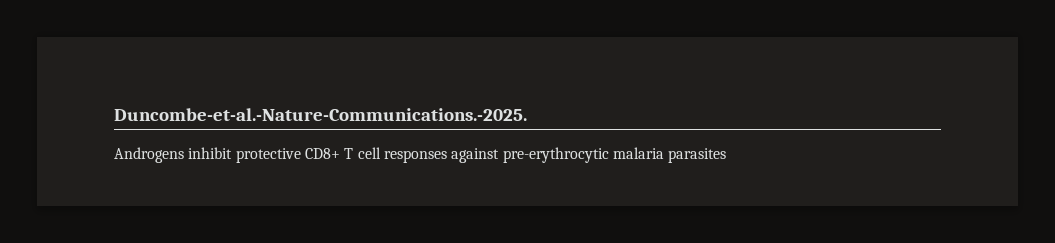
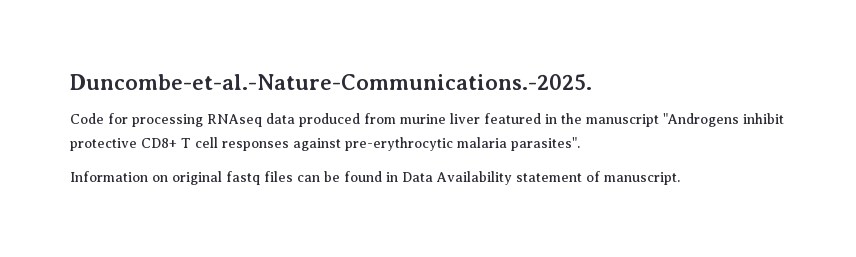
[114,147,184,163] Androgens -> [70,113,739,127] Code for processing RNAseq data produced from murine liver featured in the manuscript "Androgens
[668,148,727,163] parasites -> [511,137,580,151] [70,171,680,185] parasites". // Information on original fastq files can be found in Data Availability statement of manuscript.

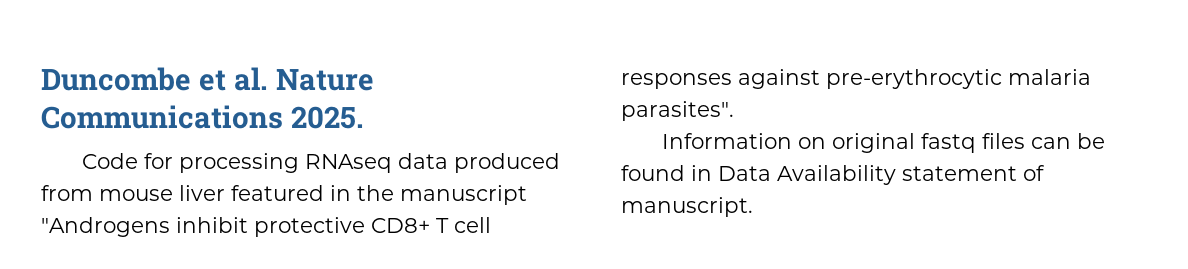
[70,74,592,90] Duncombe-et-al.-Nature-Communications.-2025. -> [41,67,374,91] [41,105,364,129] Duncombe et al. Nature Communications 2025.
[400,114,446,124] murine -> [99,189,173,201] mouse

